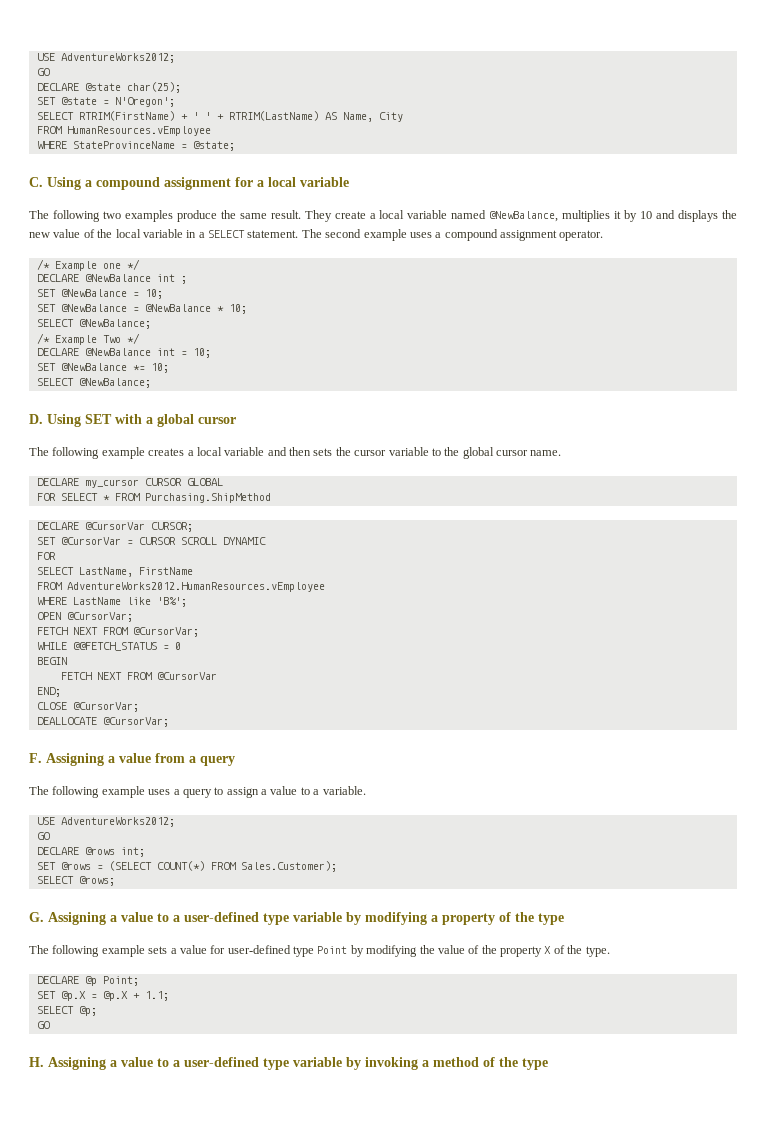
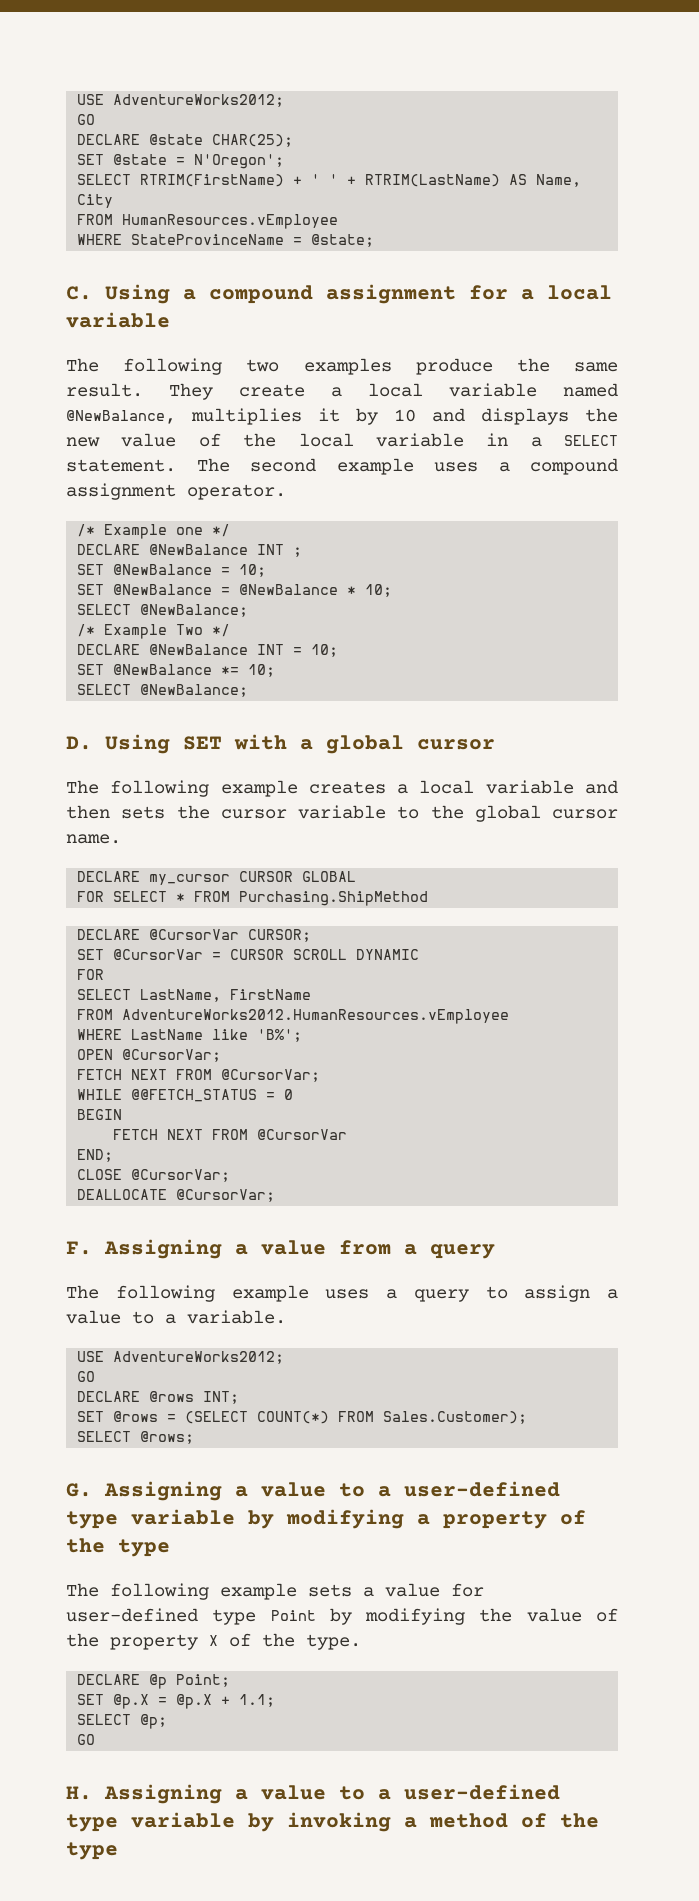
[126,82,181,93] char(25); -> [212,134,294,147] CHAR(25);
[156,274,175,282] int -> [257,544,285,555] INT
[156,348,175,356] int -> [257,644,285,655] INT
[120,847,145,857] int; -> [203,1391,240,1404] INT;

